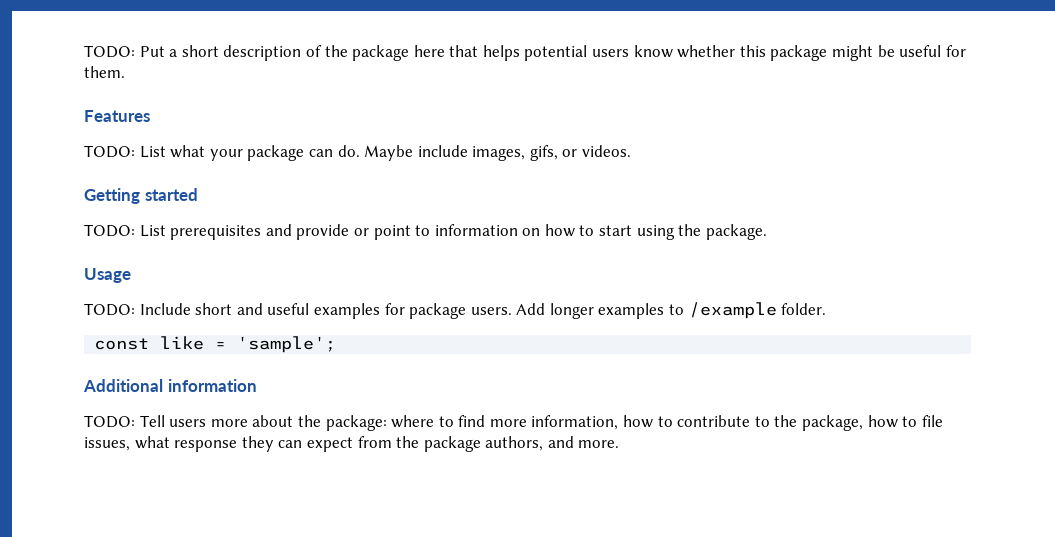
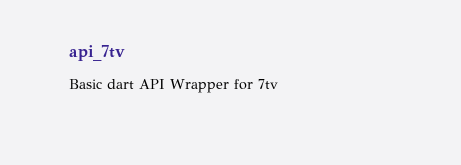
[84,45,966,61] [84,66,125,78] [84,110,150,122] [84,145,632,161] [84,188,198,204] [84,224,767,240] [84,268,131,283] [84,302,827,319] [94,336,337,353] [83,379,257,392] [84,415,943,431] [84,436,620,452] TODO: Put a short description of the package here that helps potential users know whether this package might be useful for them. // Features // TODO: List what your package can do. Maybe include images, gifs, or videos. // Getting started // TODO: List prerequisites and provide or point to information on how to start using the package. // Usage // TODO: Include short and useful examples for package users. Add longer examples to /example folder. // const like = 'sample'; // Additional information // TODO: Tell users more about the package: where to find more information, how to contribute to the package, how to file issues, what response they can expect from the package authors, and more. -> [69,45,125,61] [69,79,278,93] api_7tv // Basic dart API Wrapper for 7tv

